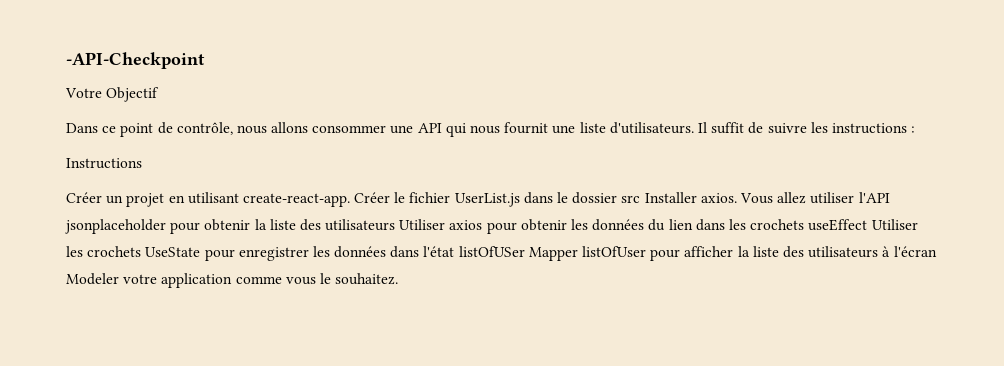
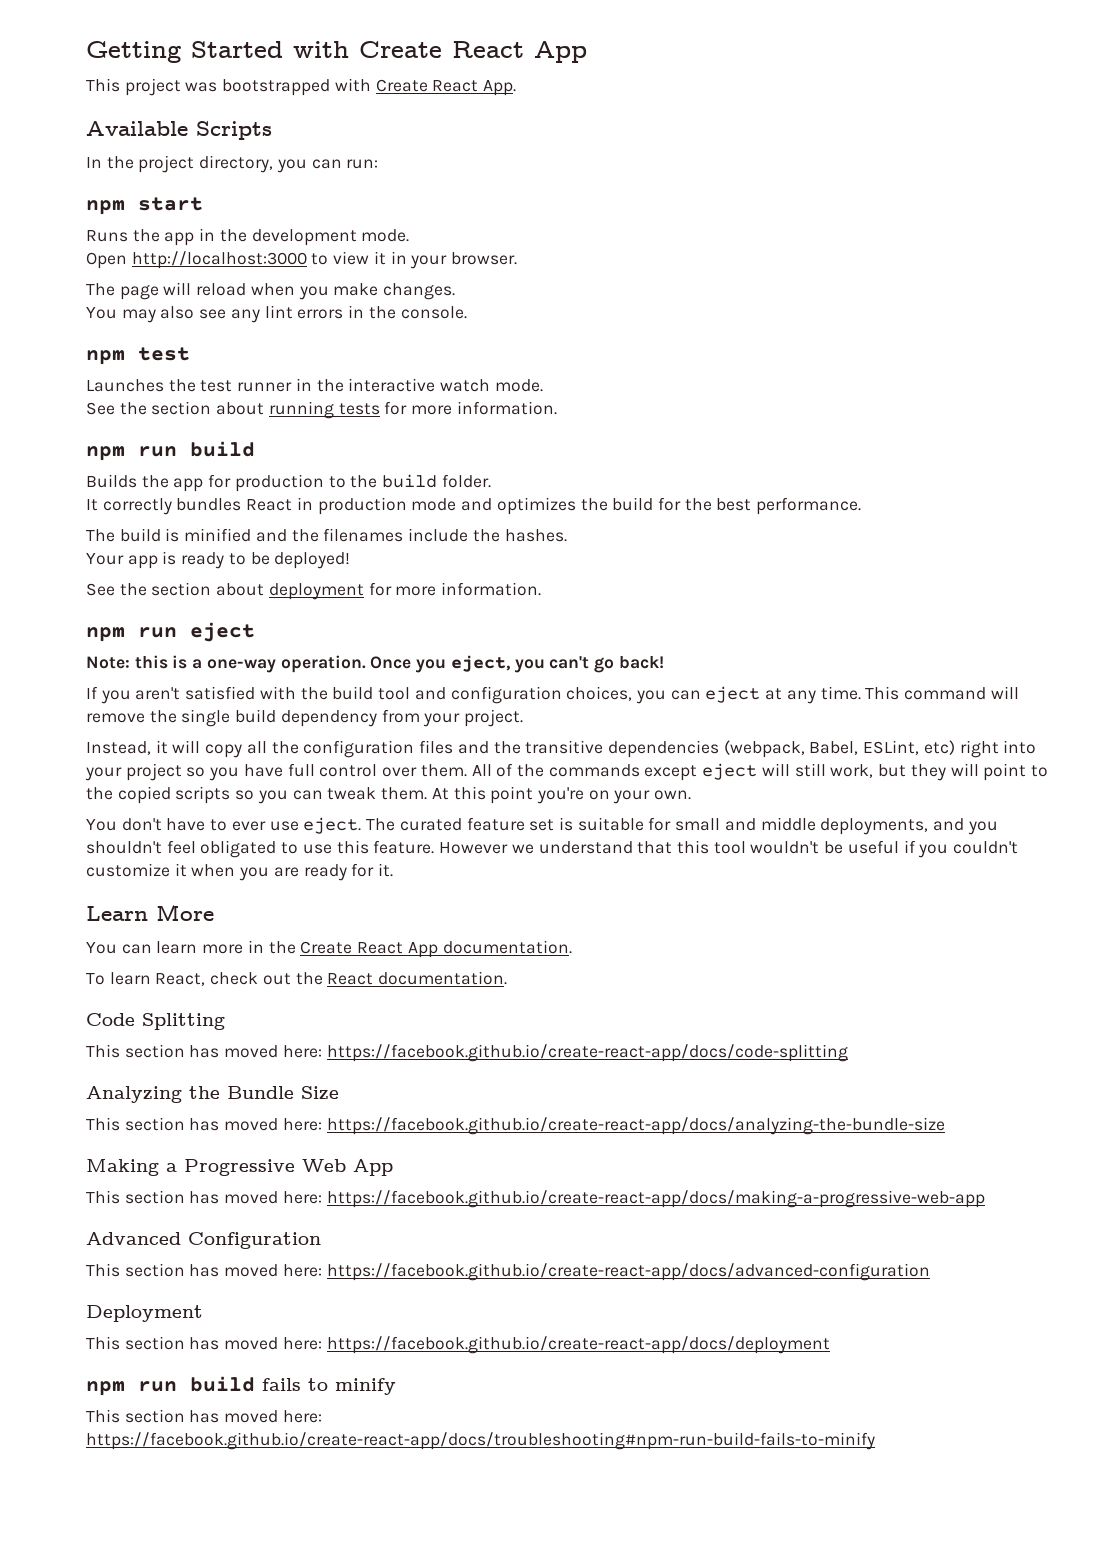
[66,52,205,69] [65,87,160,102] [66,122,916,137] [66,158,142,169] [66,192,890,207] [65,219,918,234] [66,246,937,261] [66,273,399,288] -API-Checkpoint // Votre Objectif // Dans ce point de contrôle, nous allons consommer une API qui nous fournit une liste d'utilisateurs. Il suffit de suivre les instructions : // Instructions // Créer un projet en utilisant create-react-app. Créer le fichier UserList.js dans le dossier src Installer axios. Vous allez utiliser l'API jsonplaceholder pour obtenir la liste des utilisateurs Utiliser axios pour obtenir les données du lien dans les crochets useEffect Utiliser les crochets UseState pour enregistrer les données dans l'état listOfUSer Mapper listOfUser pour afficher la liste des utilisateurs à l'écran Modeler votre application comme vous le souhaitez. -> [86,41,587,63] [86,78,517,96] [86,121,272,140] [86,155,379,173] [86,197,203,215] [86,228,410,246] [86,251,518,269] [86,282,456,300] [86,305,467,323] [86,347,190,365] [86,378,543,392] [86,401,557,419] [86,441,255,461] [86,474,491,492] [86,497,862,515] [86,528,567,542] [86,551,351,569] [86,582,542,600] [86,622,255,642] [86,655,664,673] [86,686,1019,704] [86,709,524,727] [86,740,1037,758] [85,763,1048,781] [86,786,692,804] [86,817,998,835] [86,840,1019,858] [86,863,394,881] [86,904,214,921] [86,940,572,958] [86,971,508,986] [86,1013,225,1030] [86,1044,848,1062] [86,1086,339,1103] [86,1117,945,1135] [86,1159,393,1176] [86,1190,985,1208] [86,1232,321,1249] [86,1263,930,1281] [86,1305,203,1322] [86,1336,830,1354] [86,1376,396,1396] [86,1409,322,1423] [86,1432,875,1450] Getting Started with Create React App // This project was bootstrapped with Create React App. // Available Scripts // In the project directory, you can run: // npm start // Runs the app in the development mode. // Open http://localhost:3000 to view it in your browser. // The page will reload when you make changes. // You may also see any lint errors in the console. // npm test // Launches the test runner in the interactive watch mode. // See the section about running tests for more information. // npm run build // Builds the app for production to the build folder. // It correctly bundles React in production mode and optimizes the build for the best performance. // The build is minified and the filenames include the hashes. // Your app is ready to be deployed! // See the section about deployment for more information. // npm run eject // Note: this is a one-way operation. Once you eject, you can't go back! // If you aren't satisfied with the build tool and configuration choices, you can eject at any time. This command will remove the single build dependency from your project. // Instead, it will copy all the configuration files and the transitive dependencies (webpack, Babel, ESLint, etc) right into your project so you have full control over them. All of the commands except eject will still work, but they will point to the copied scripts so you can tweak them. At this point you're on your own. // You don't have to ever use eject. The curated feature set is suitable for small and middle deployments, and you shouldn't feel obligated to use this feature. However we understand that this tool wouldn't be useful if you couldn't customize it when you are ready for it. // Learn More // You can learn more in the Create React App documentation. // To learn React, check out the React documentation. // Code Splitting // This section has moved here: https://facebook.github.io/create-react-app/docs/code-splitting // Analyzing the Bundle Size // This section has moved here: https://facebook.github.io/create-react-app/docs/analyzing-the-bundle-size // Making a Progressive Web App // This section has moved here: https://facebook.github.io/create-react-app/docs/making-a-progressive-web-app // Advanced Configuration // This section has moved here: https://facebook.github.io/create-react-app/docs/advanced-configuration // Deployment // This section has moved here: https://facebook.github.io/create-react-app/docs/deployment // npm run build fails to minify // This section has moved here: https://facebook.github.io/create-react-app/docs/troubleshooting#npm-run-build-fails-to-minify

